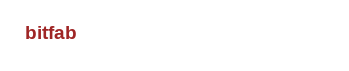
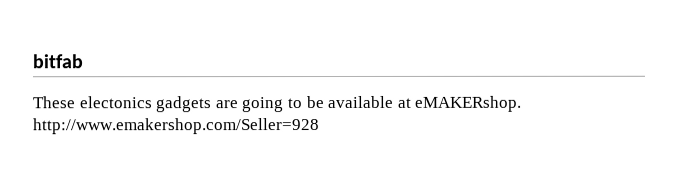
(77, 32) none -> [33,95,523,113] [33,118,320,135] // These electonics gadgets are going to be available at eMAKERshop. http://www.emakershop.com/Seller=928

